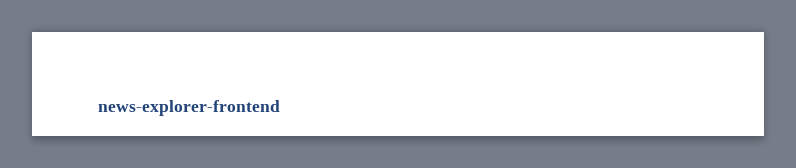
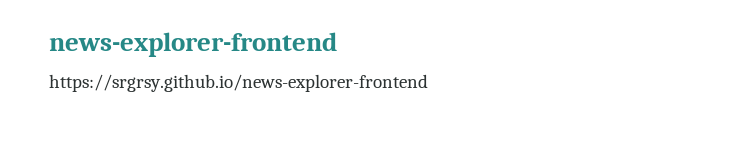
(280, 108) none -> [49,74,428,92] // https://srgrsy.github.io/news-explorer-frontend

